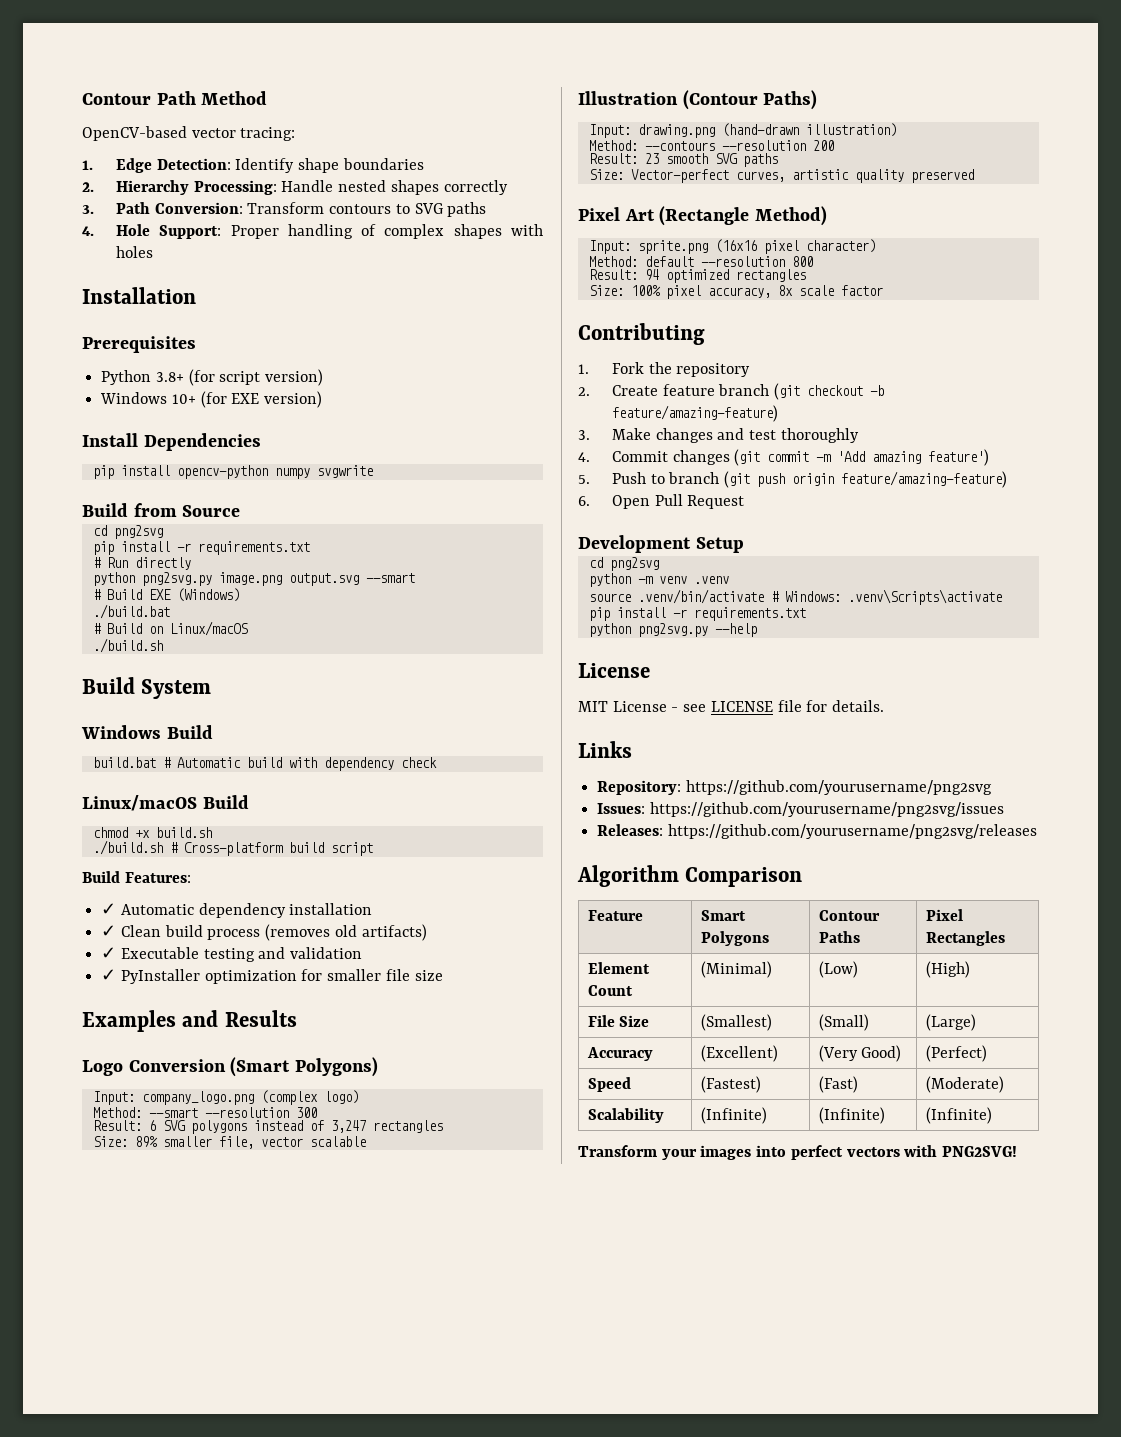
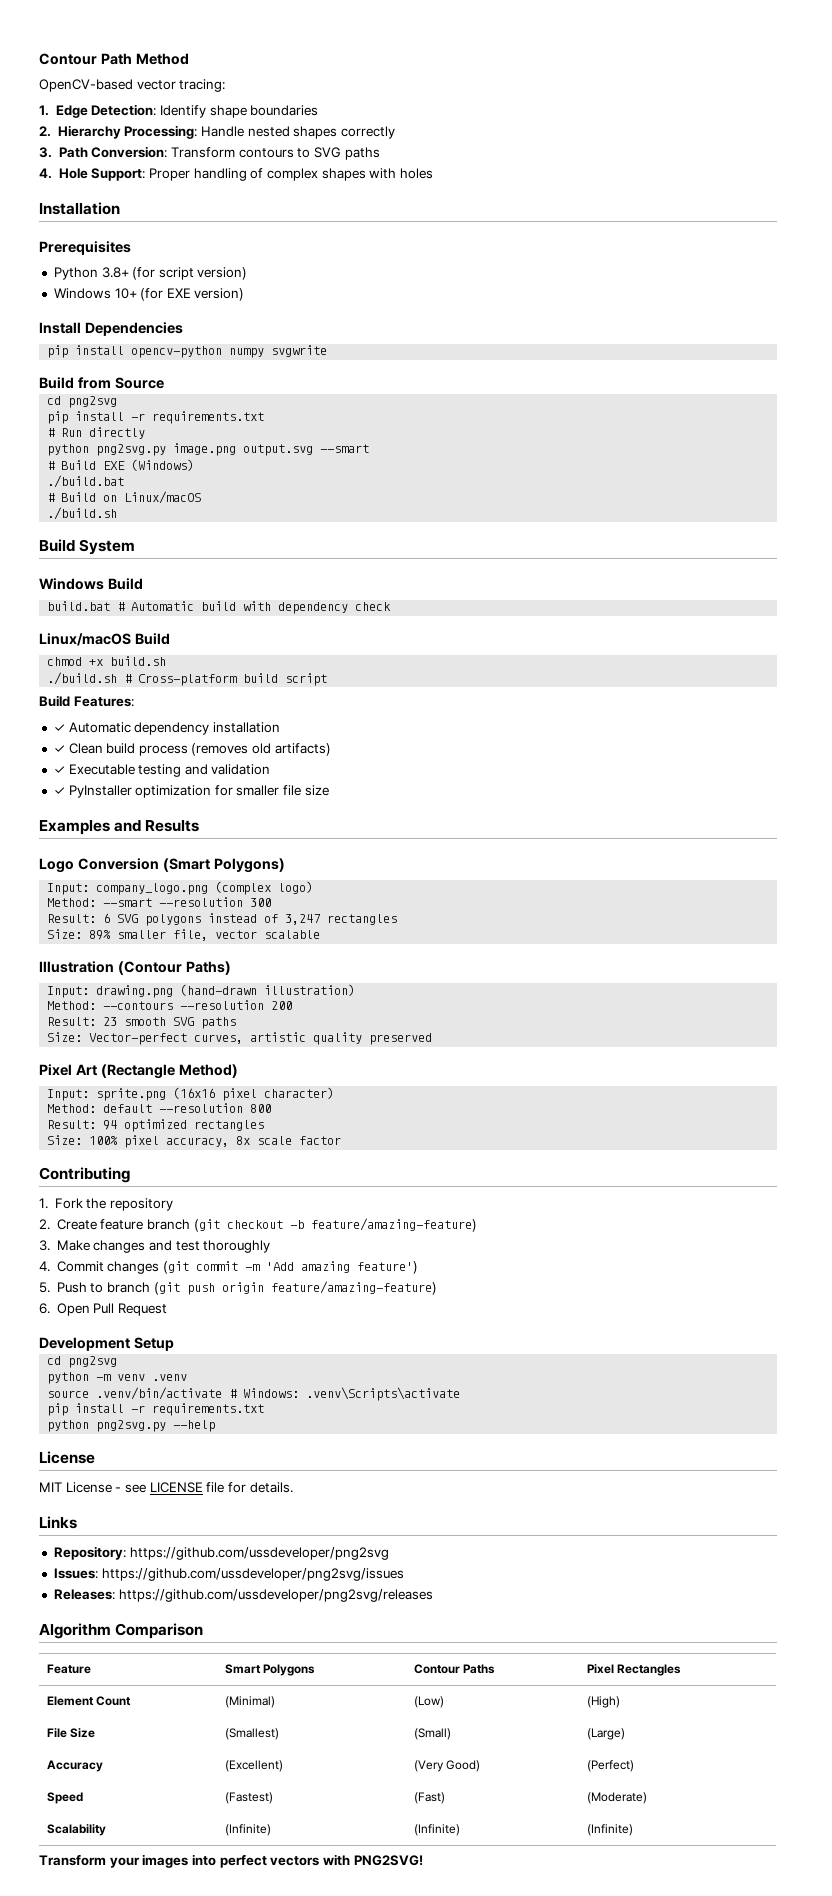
[685,780,992,795] https://github.com/yourusername/png2svg -> [129,1547,389,1560] https://github.com/ussdeveloper/png2svg
[649,802,1004,817] https://github.com/yourusername/png2svg/issues -> [101,1568,404,1581] https://github.com/ussdeveloper/png2svg/issues
[667,824,1037,839] https://github.com/yourusername/png2svg/releases -> [118,1589,433,1602] https://github.com/ussdeveloper/png2svg/releases

